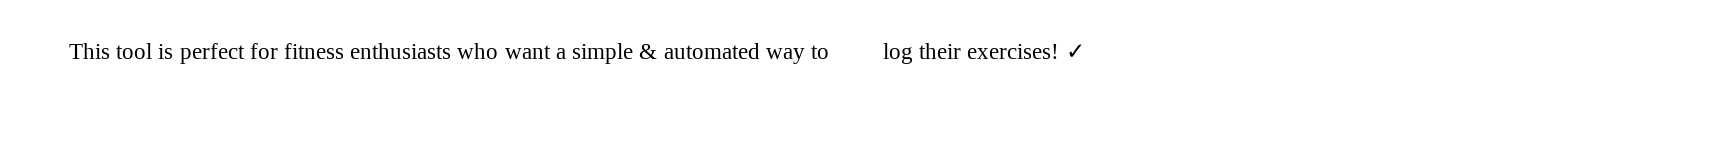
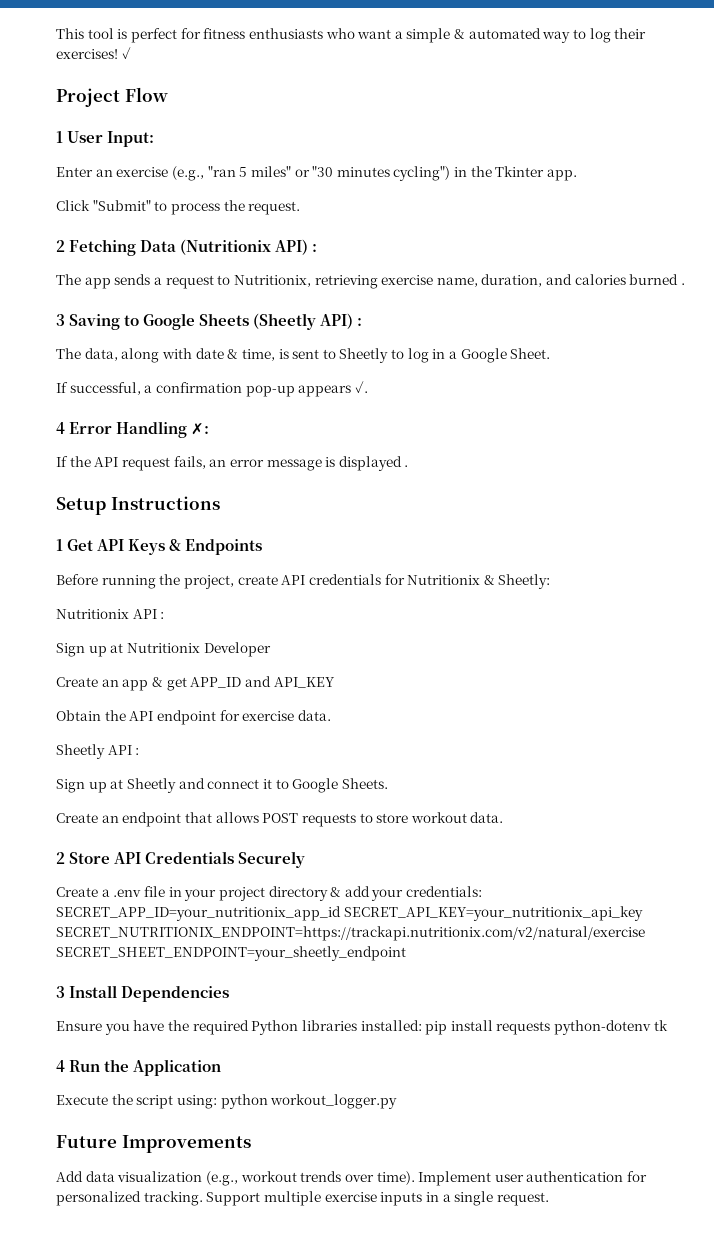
(1085, 51) none -> [56,87,168,107] [56,131,155,147] [56,166,578,181] [56,200,301,215] [56,239,318,256] [56,274,686,289] [56,313,363,330] [56,348,551,363] [56,381,368,397] [56,421,210,438] [56,456,409,471] [56,496,220,515] [56,539,263,555] [56,574,551,589] [56,609,165,619] [56,642,271,657] [56,676,335,691] [56,710,331,725] [56,744,140,759] [56,778,388,793] [56,812,504,827] [56,851,306,868] [56,886,483,901] [56,906,643,921] [56,926,645,941] [56,946,406,961] [56,985,230,1002] [56,1020,668,1035] [56,1059,222,1076] [56,1094,398,1109] [56,1135,251,1153] [56,1171,648,1186] [56,1191,549,1206] // Project Flow // 1 User Input: // Enter an exercise (e.g., "ran 5 miles" or "30 minutes cycling") in the Tkinter app. // Click "Submit" to process the request. // 2 Fetching Data (Nutritionix API) : // The app sends a request to Nutritionix, retrieving exercise name, duration, and calories burned . // 3 Saving to Google Sheets (Sheetly API) : // The data, along with date & time, is sent to Sheetly to log in a Google Sheet. // If successful, a confirmation pop-up appears ✓. // 4 Error Handling ✗: // If the API request fails, an error message is displayed . // Setup Instructions // 1 Get API Keys & Endpoints // Before running the project, create API credentials for Nutritionix & Sheetly: // Nutritionix API : // Sign up at Nutritionix Developer // Create an app & get APP_ID and API_KEY // Obtain the API endpoint for exercise data. // Sheetly API : // Sign up at Sheetly and connect it to Google Sheets. // Create an endpoint that allows POST requests to store workout data. // 2 Store API Credentials Securely // Create a .env file in your project directory & add your credentials: SECRET_APP_ID=your_nutritionix_app_id SECRET_API_KEY=your_nutritionix_api_key SECRET_NUTRITIONIX_ENDPOINT=https://trackapi.nutritionix.com/v2/natural/exercise SECRET_SHEET_ENDPOINT=your_sheetly_endpoint // 3 Install Dependencies // Ensure you have the required Python libraries installed: pip install requests python-dotenv tk // 4 Run the Application // Execute the script using: python workout_logger.py // Future Improvements // Add data visualization (e.g., workout trends over time). Implement user authentication for personalized tracking. Support multiple exercise inputs in a single request.

